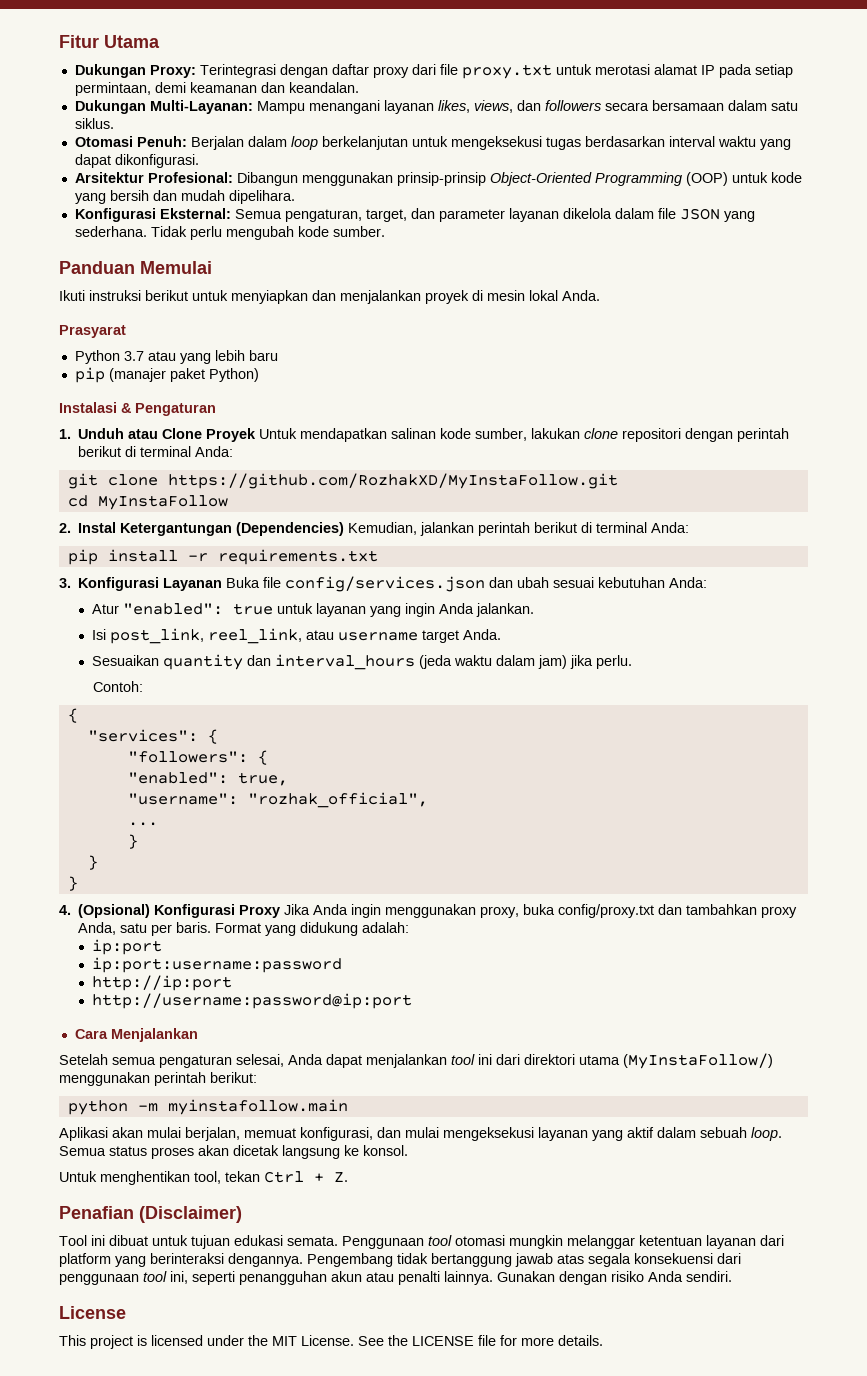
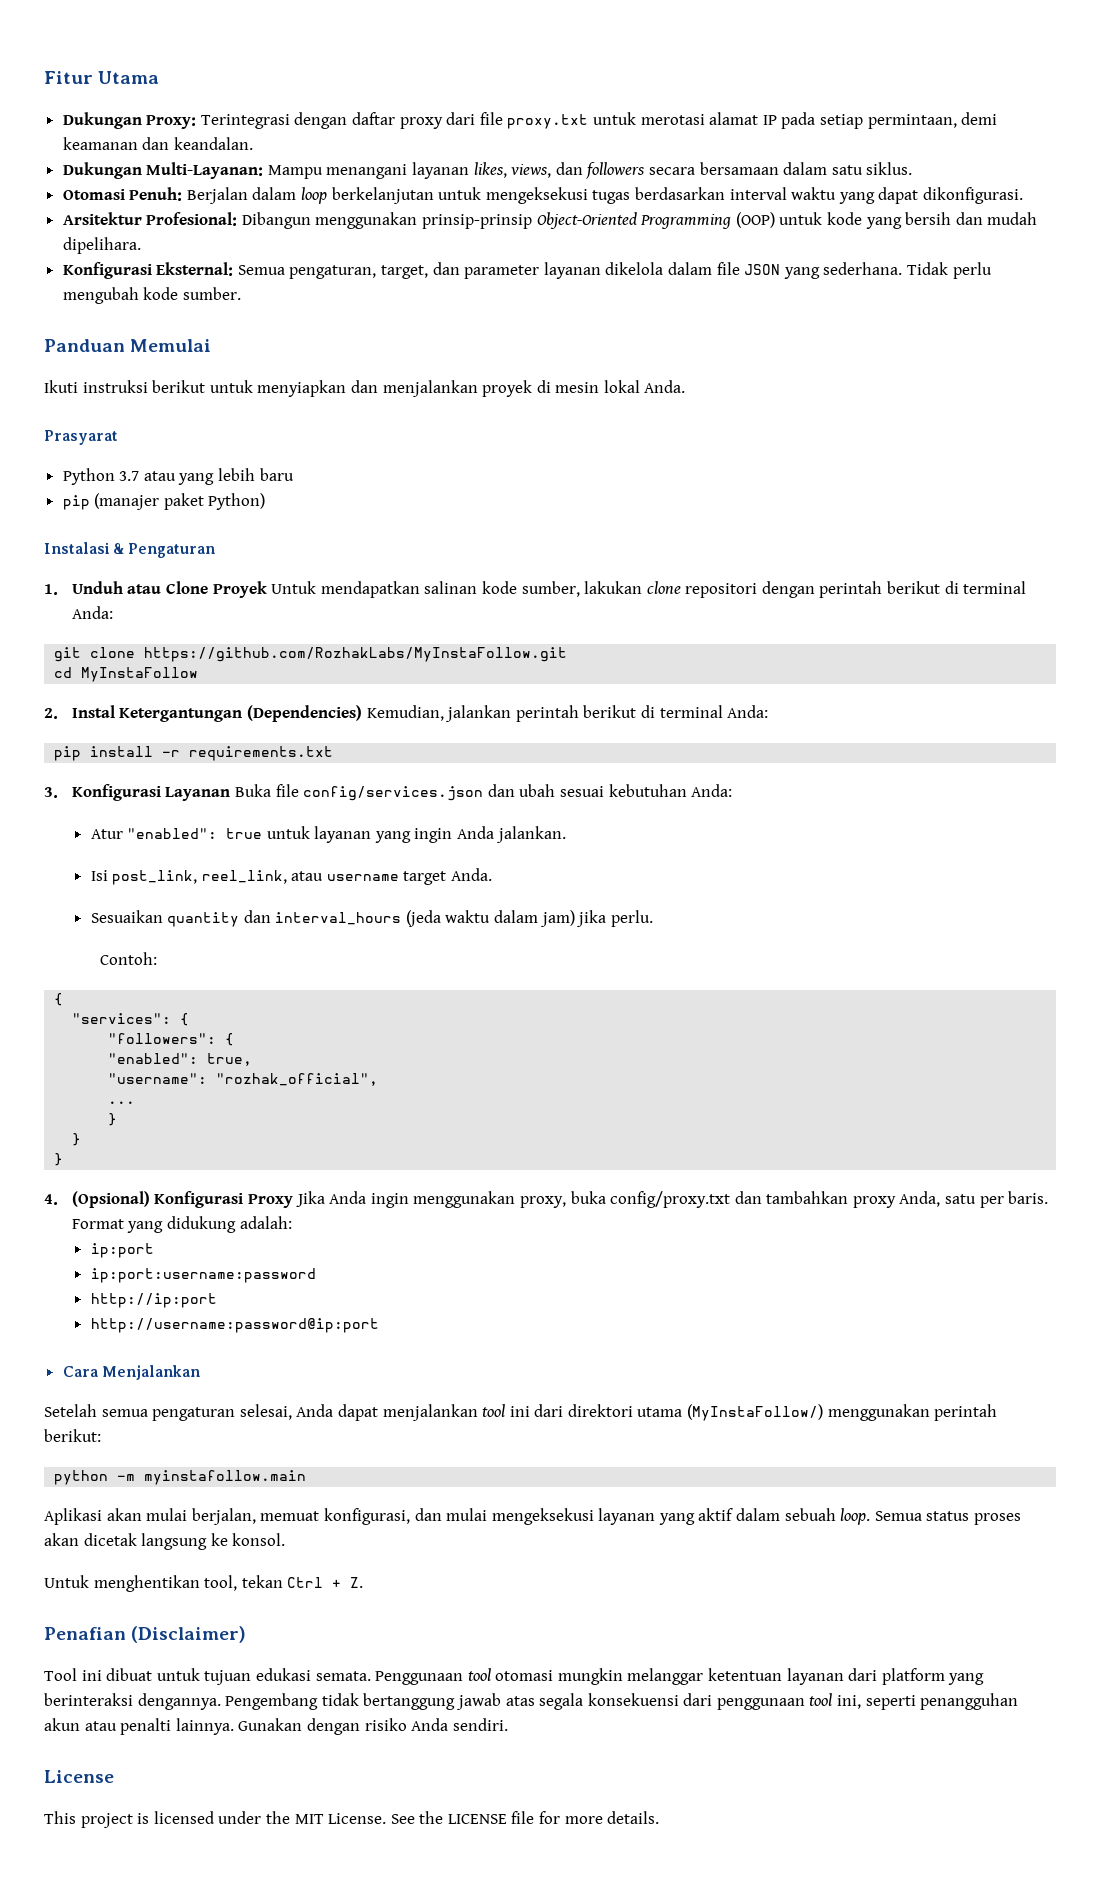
[167,473,618,489] https://github.com/RozhakXD/MyInstaFollow.git -> [144,647,568,662] https://github.com/RozhakLabs/MyInstaFollow.git

